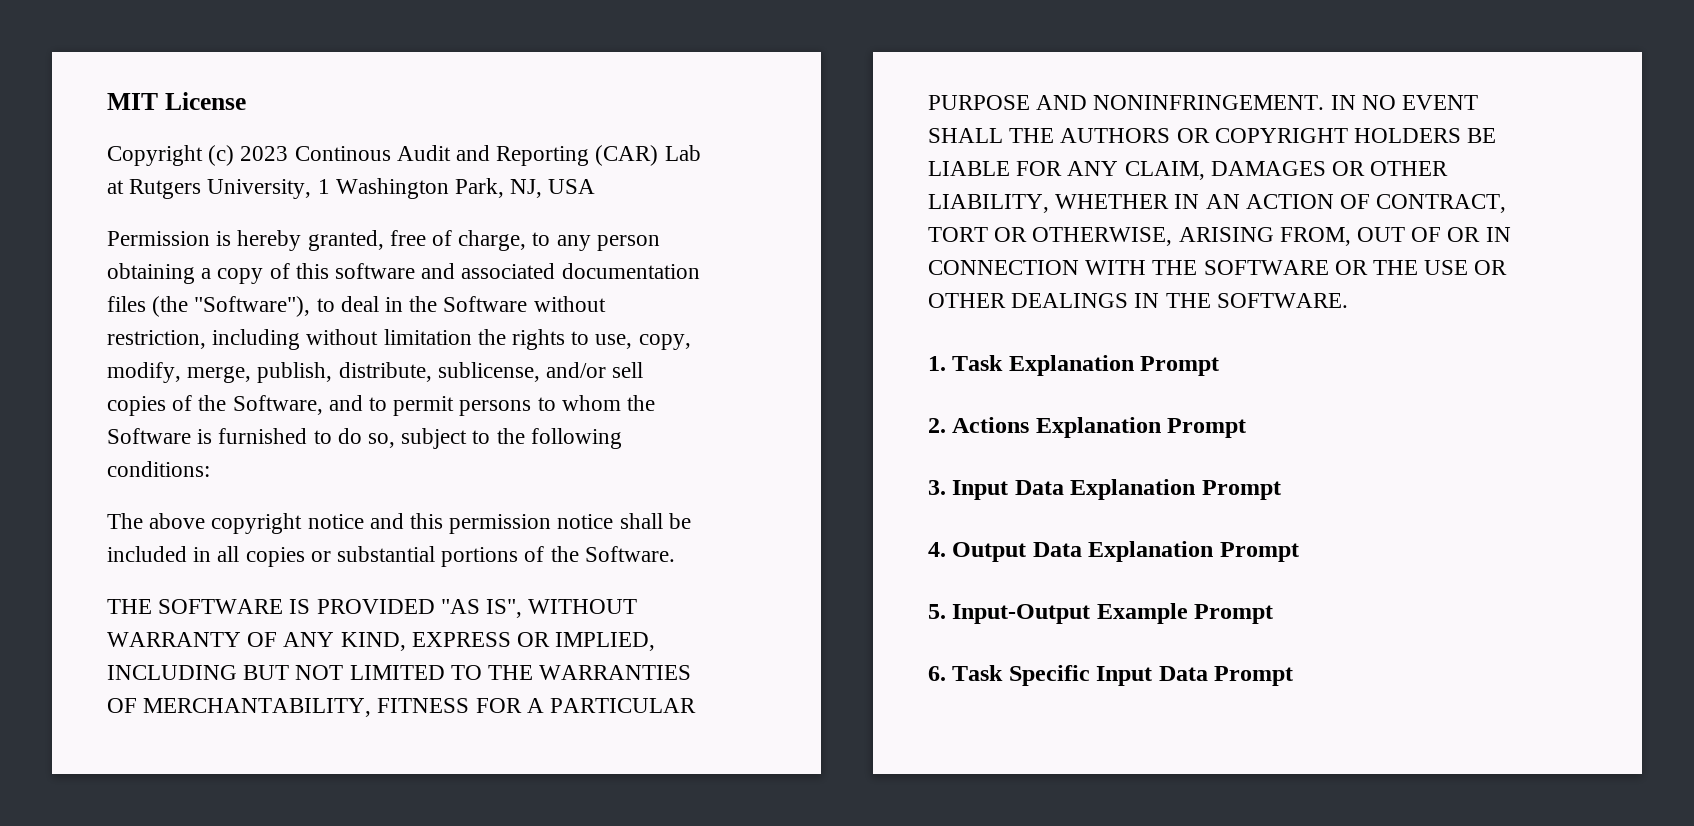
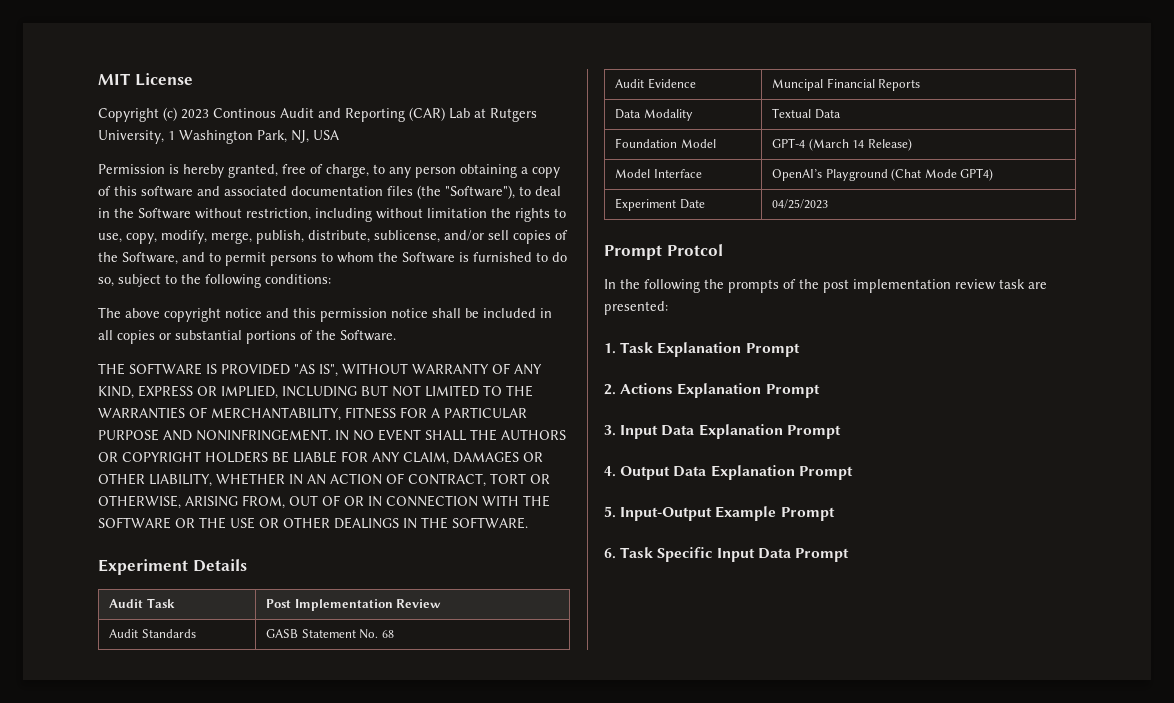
(1348, 300) none -> [98,559,247,575] [109,598,175,608] [266,599,442,611] [109,629,196,638] [266,629,394,639] [615,78,696,89] [772,78,921,91] [615,109,693,121] [772,108,841,119] [615,138,716,148] [772,138,912,151] [615,169,702,178] [772,168,994,181] [615,198,705,211] [772,199,829,209] [604,244,723,260] [604,279,1047,293] [604,301,668,315] // Experiment Details // Audit Task | Post Implementation Review // Audit Standards | GASB Statement No. 68 // Audit Evidence | Muncipal Financial Reports // Data Modality | Textual Data // Foundation Model | GPT-4 (March 14 Release) // Model Interface | OpenAI’s Playground (Chat Mode GPT4) // Experiment Date | 04/25/2023 // Prompt Protcol // In the following the prompts of the post implementation review task are presented:

